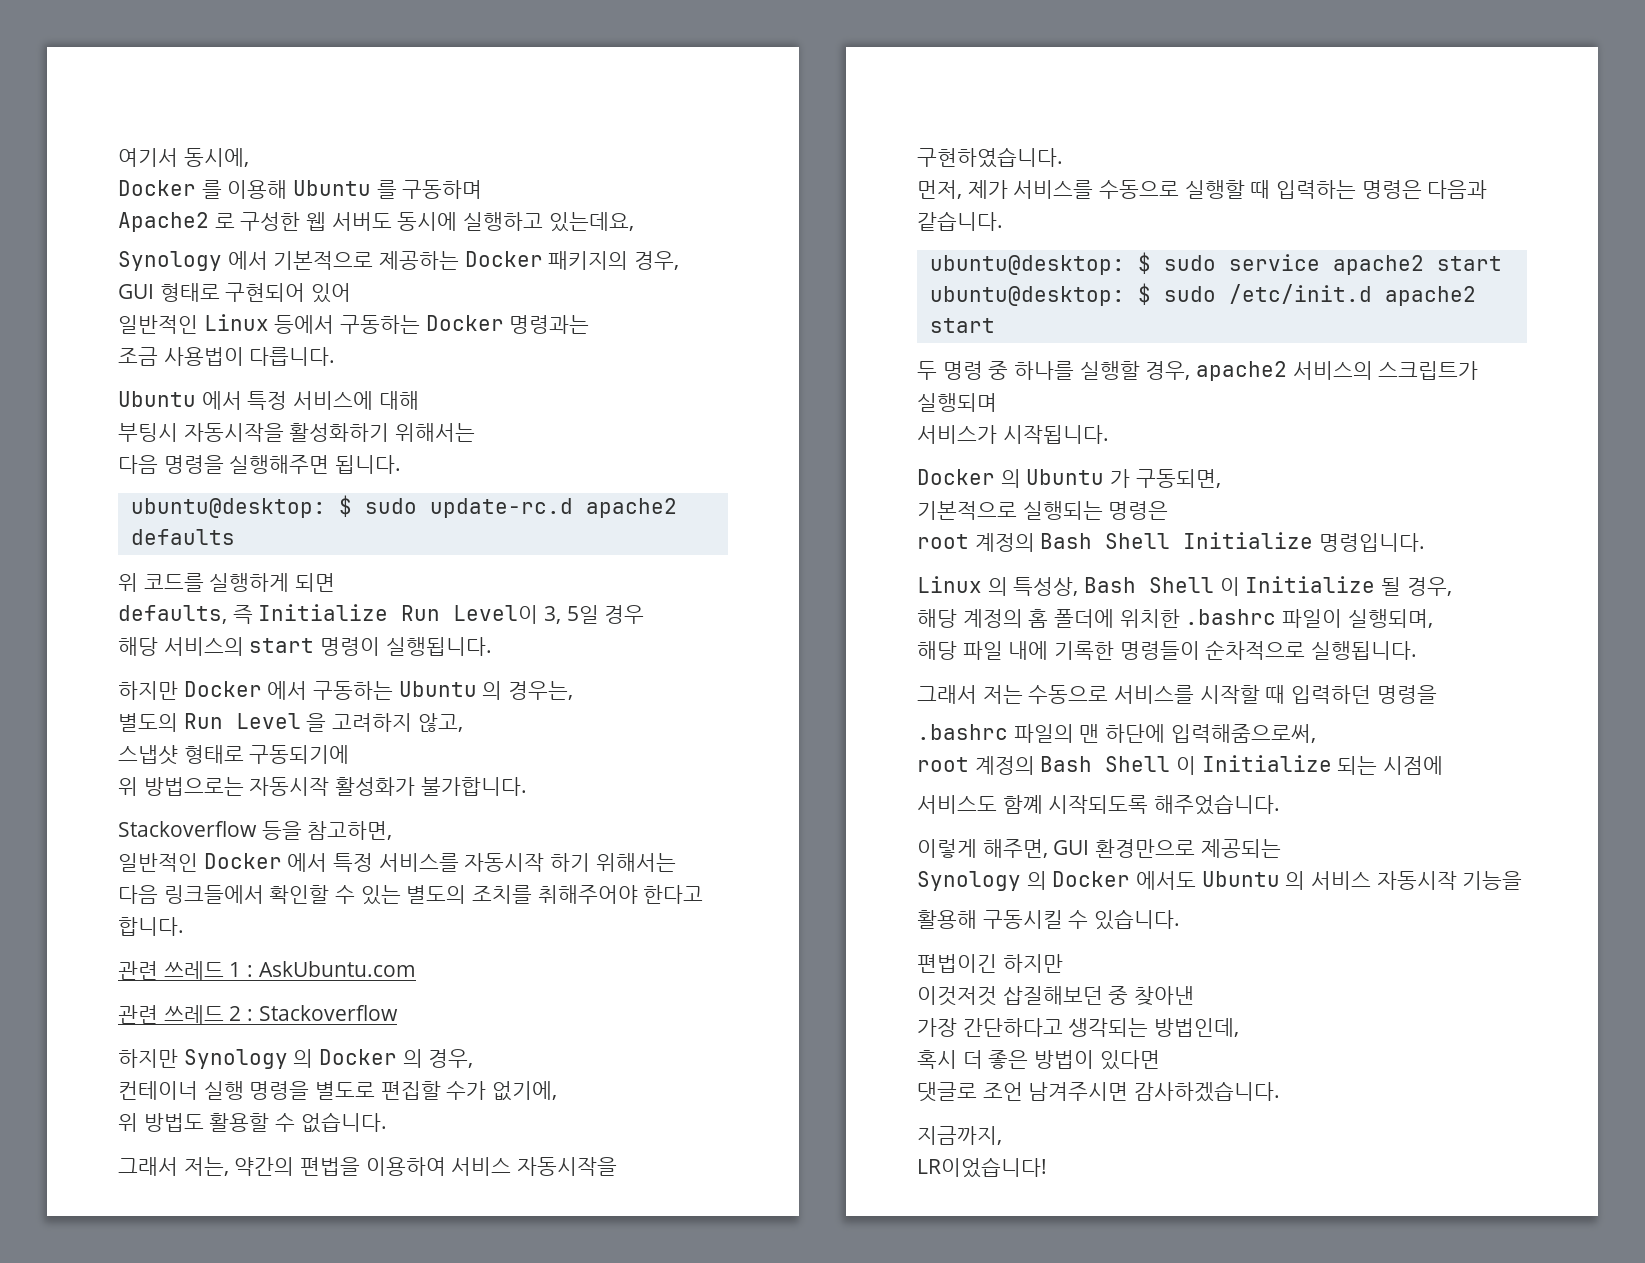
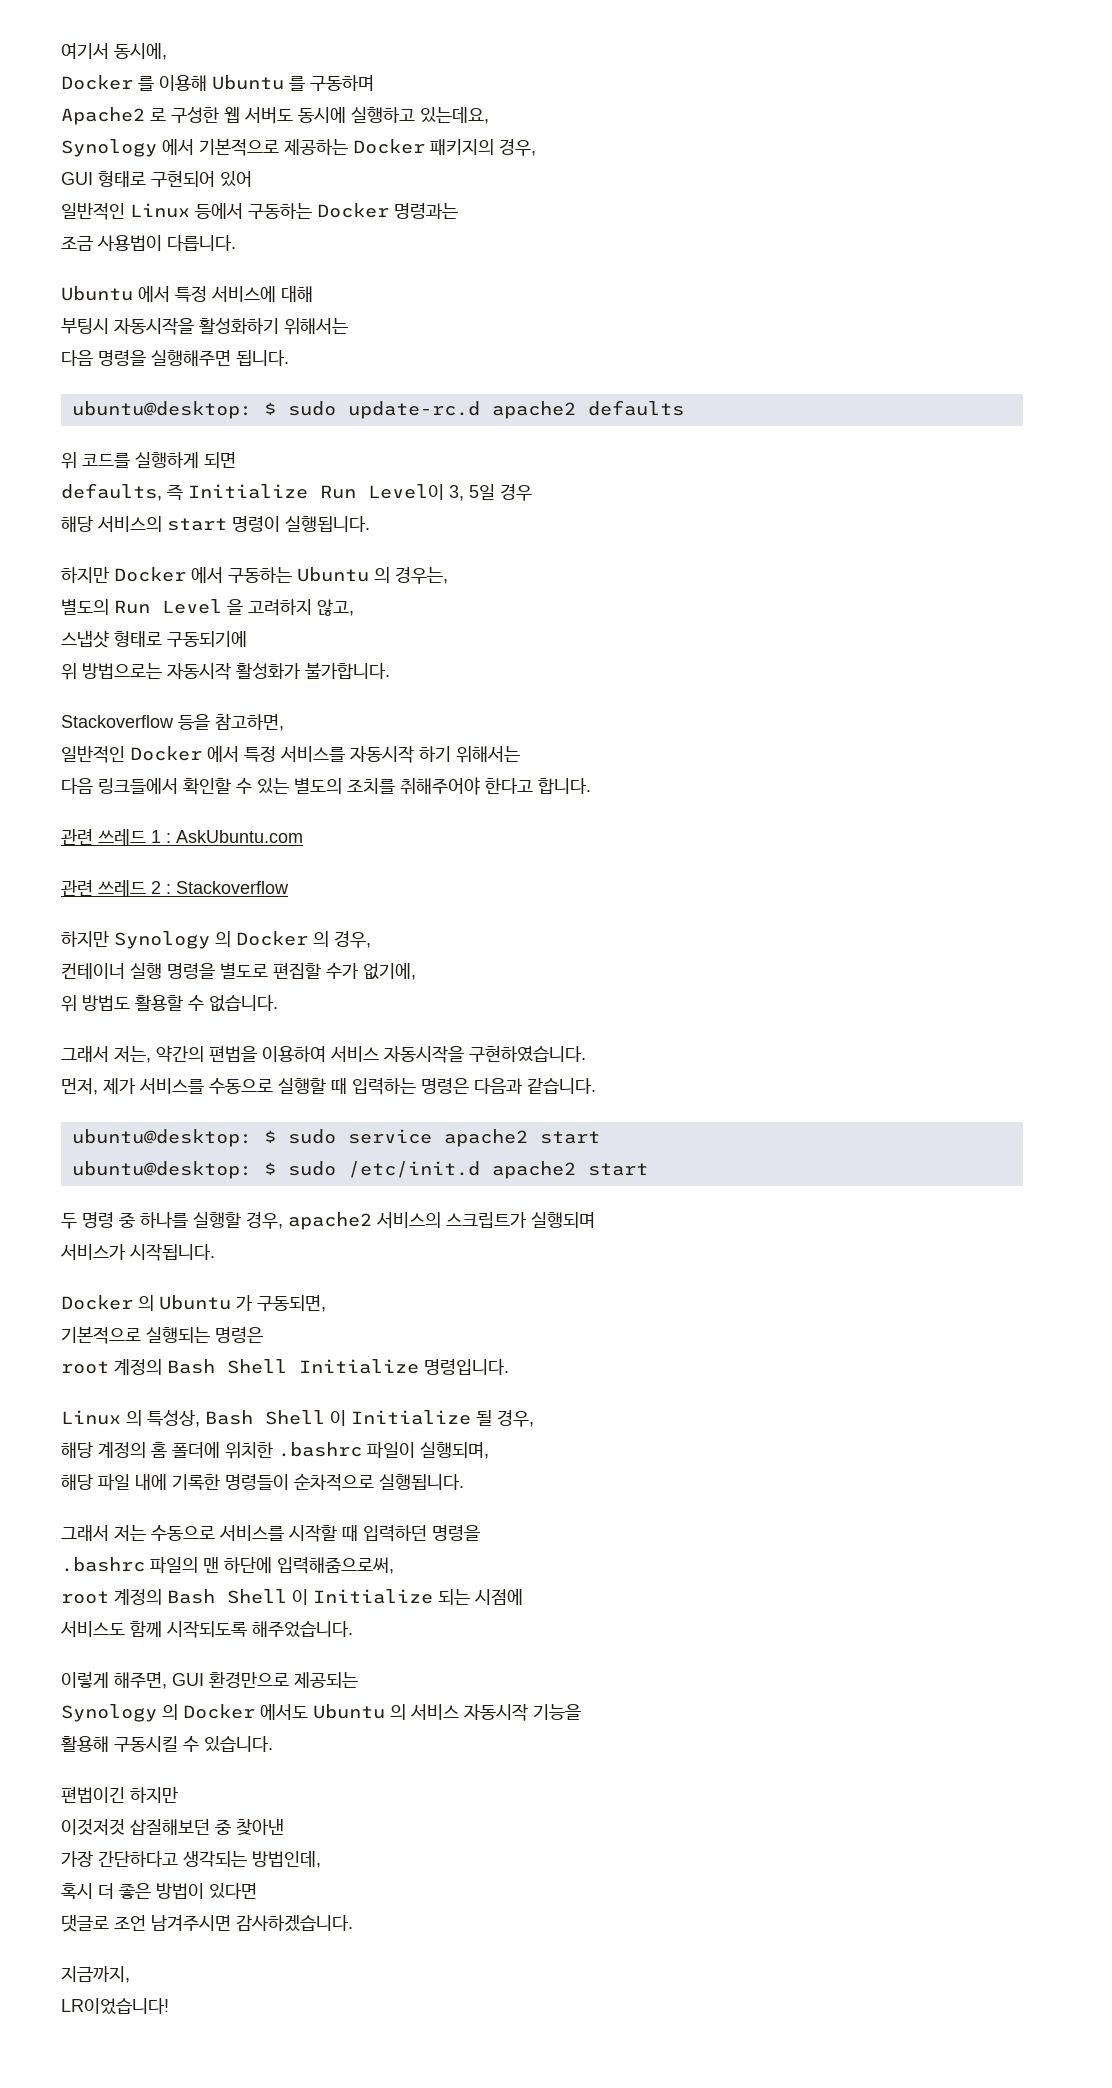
[1002,795,1043,814] 함꼐 -> [130,1621,162,1637] 함께

